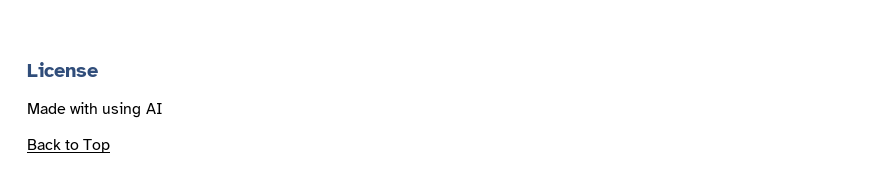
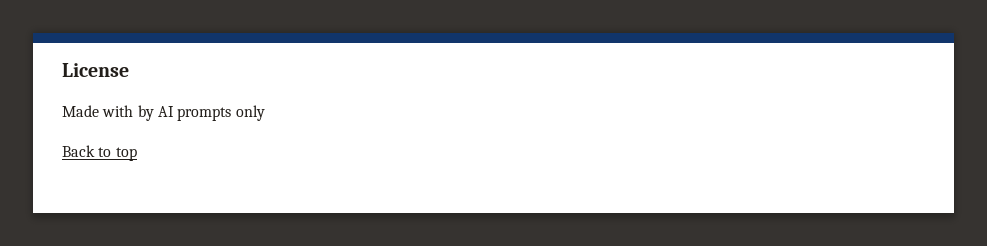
[102,102,142,118] using -> [137,105,154,121] by
(163, 108) none -> [177,105,265,121] prompts only
[83,139,111,153] Top -> [115,147,137,161] top

